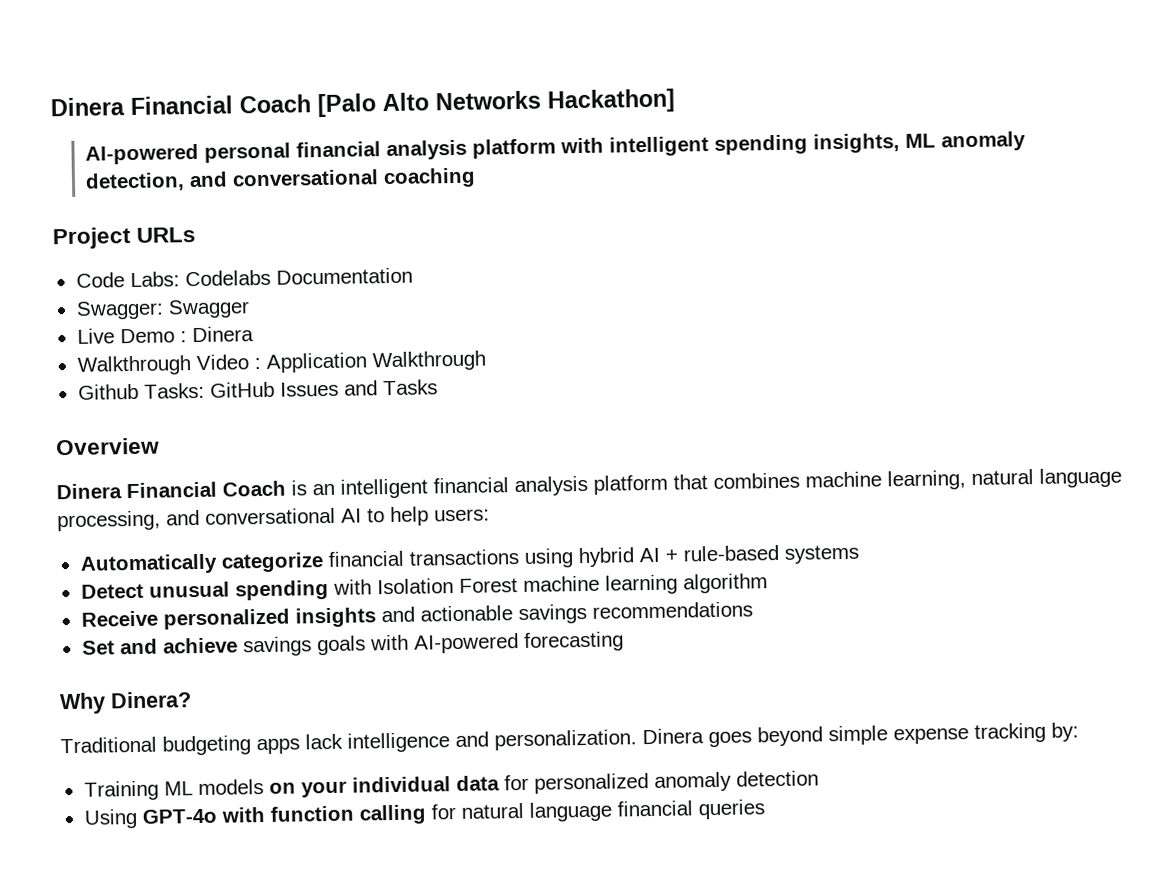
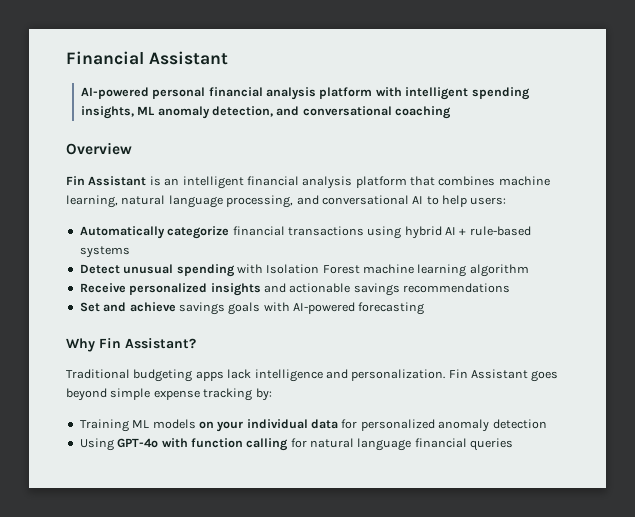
[50,88,675,118] Dinera Financial Coach [Palo Alto Networks Hackathon] -> [66,51,228,65] Financial Assistant
[52,226,197,250] [75,267,413,288] [75,299,250,320] [76,326,254,344] [76,350,486,376] [77,379,438,400] [55,437,160,456] [56,480,286,500] Project URLs // Code Labs: Codelabs Documentation // Swagger: Swagger // Live Demo : Dinera // Walkthrough Video : Application Walkthrough // Github Tasks: GitHub Issues and Tasks // Overview // Dinera Financial Coach -> [66,142,132,155] [66,176,147,186] Overview // Fin Assistant
[110,691,192,709] Dinera? -> [99,338,196,349] Fin Assistant?
[642,728,704,745] Dinera -> [448,369,528,379] Fin Assistant

